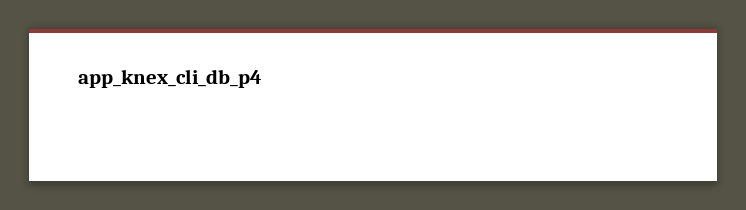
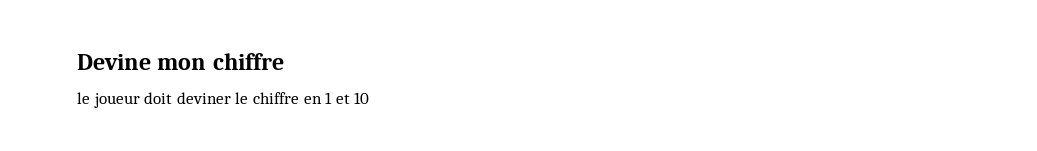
[78,69,262,88] app_knex_cli_db_p4 -> [77,53,284,70] [77,92,370,108] Devine mon chiffre // le joueur doit deviner le chiffre en 1 et 10

